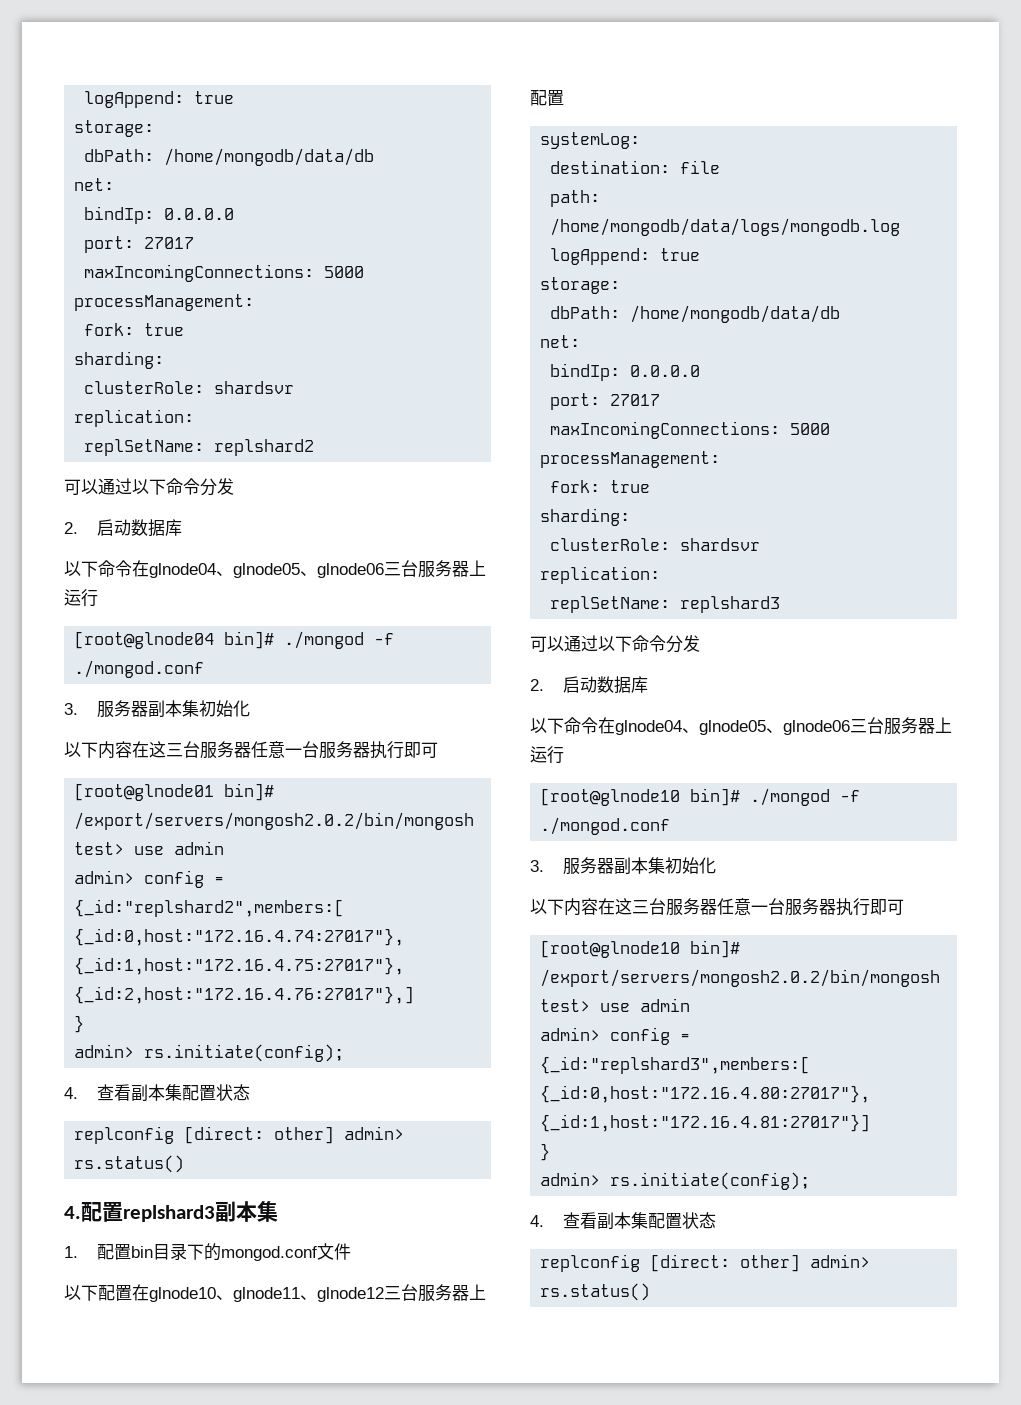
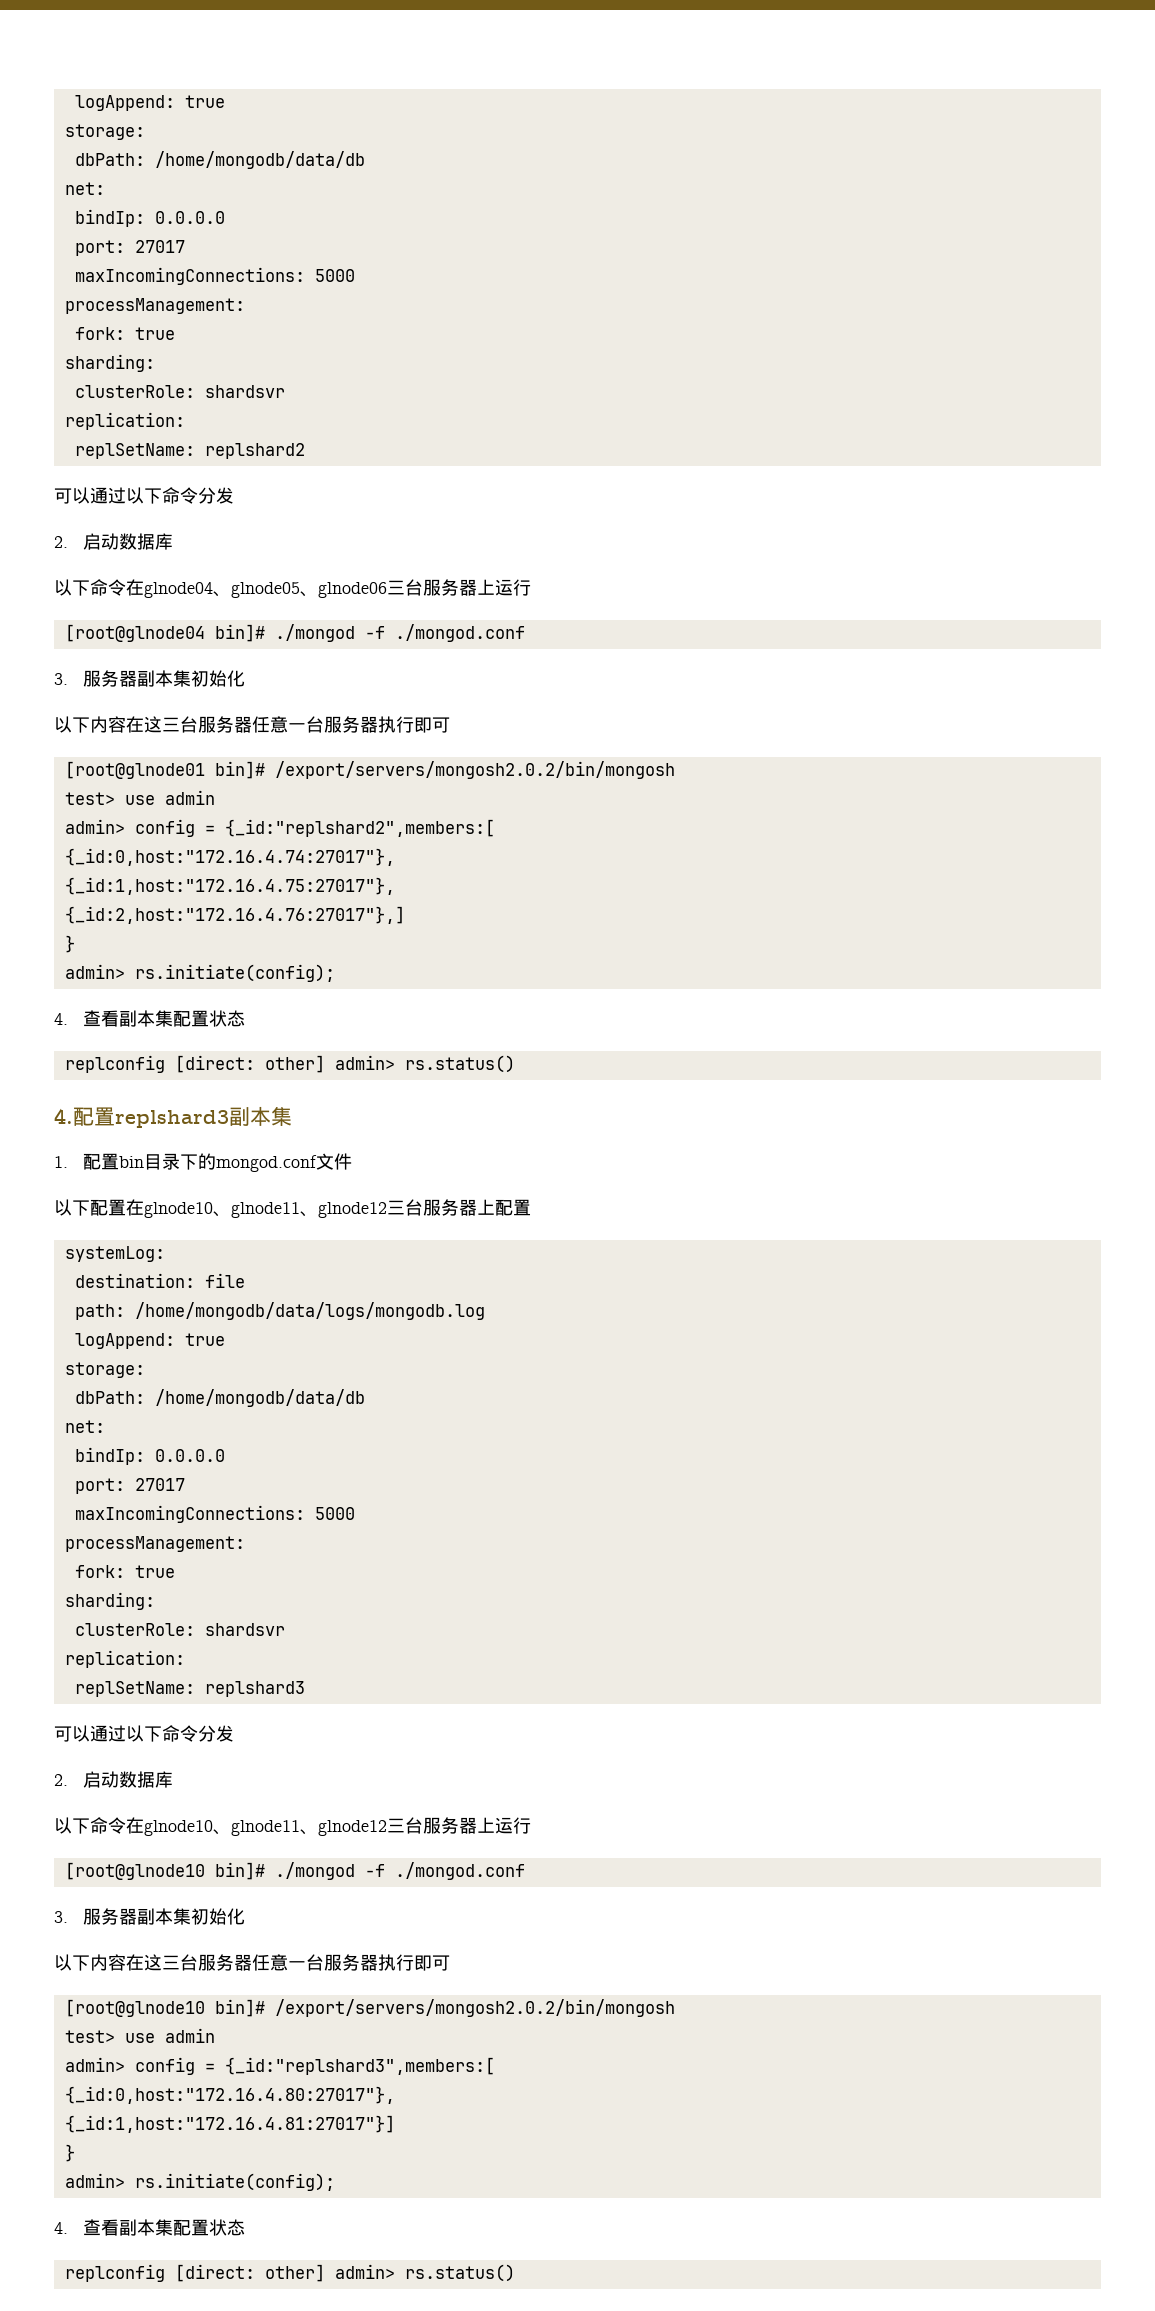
[615,720,850,735] glnode04、glnode05、glnode06 -> [144,1820,387,1836] glnode10、glnode11、glnode12

